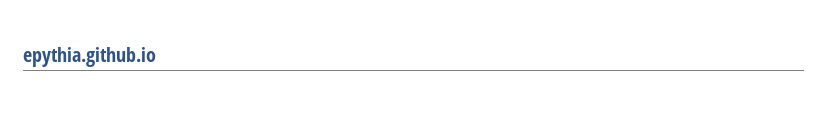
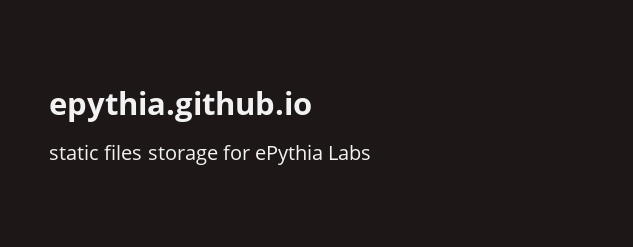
(156, 57) none -> [49,144,372,165] // static files storage for ePythia Labs

